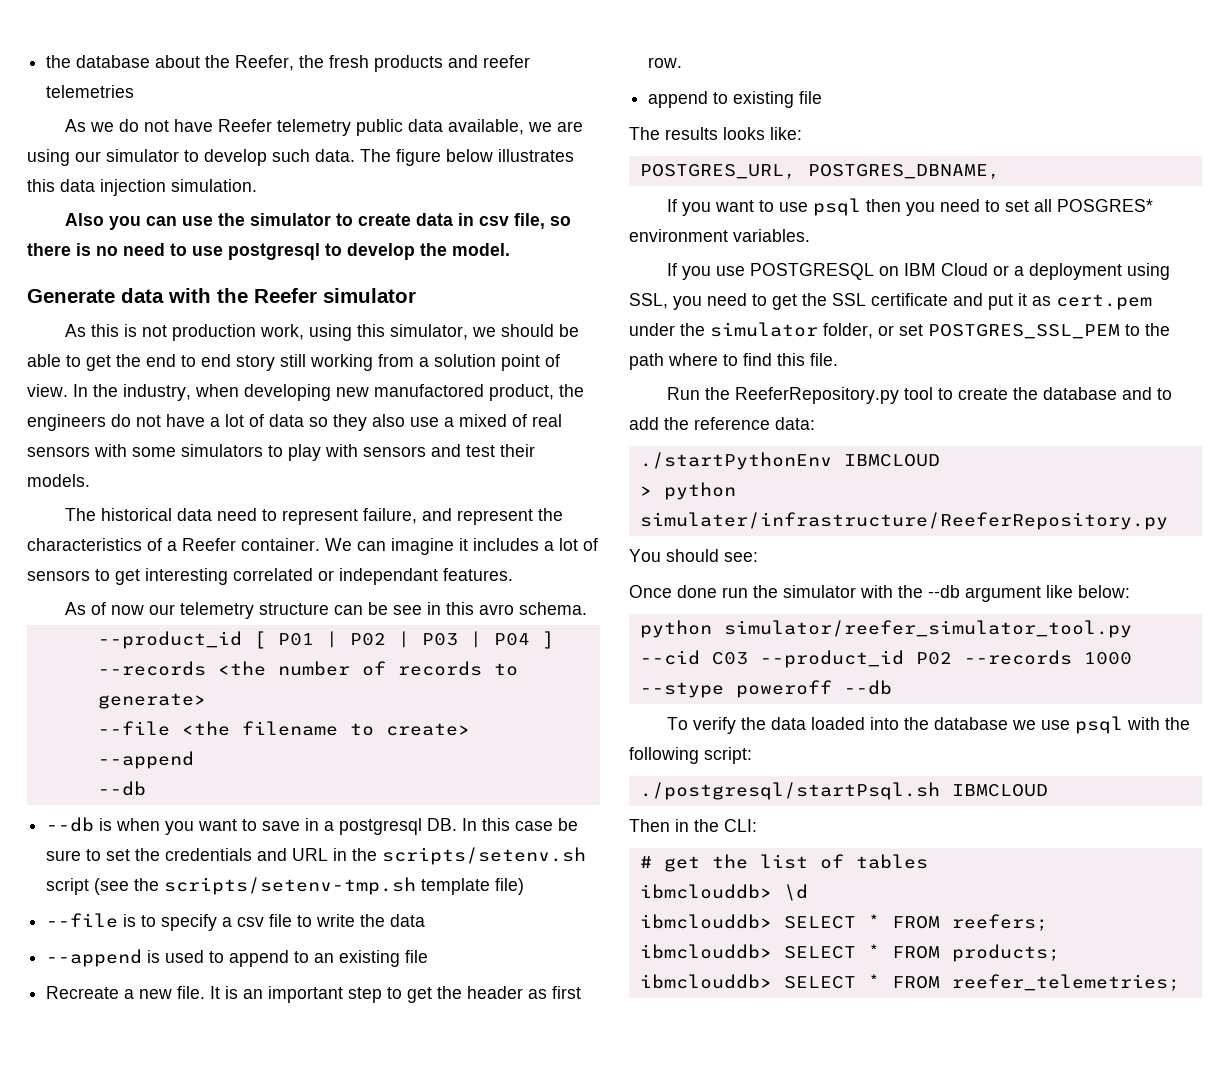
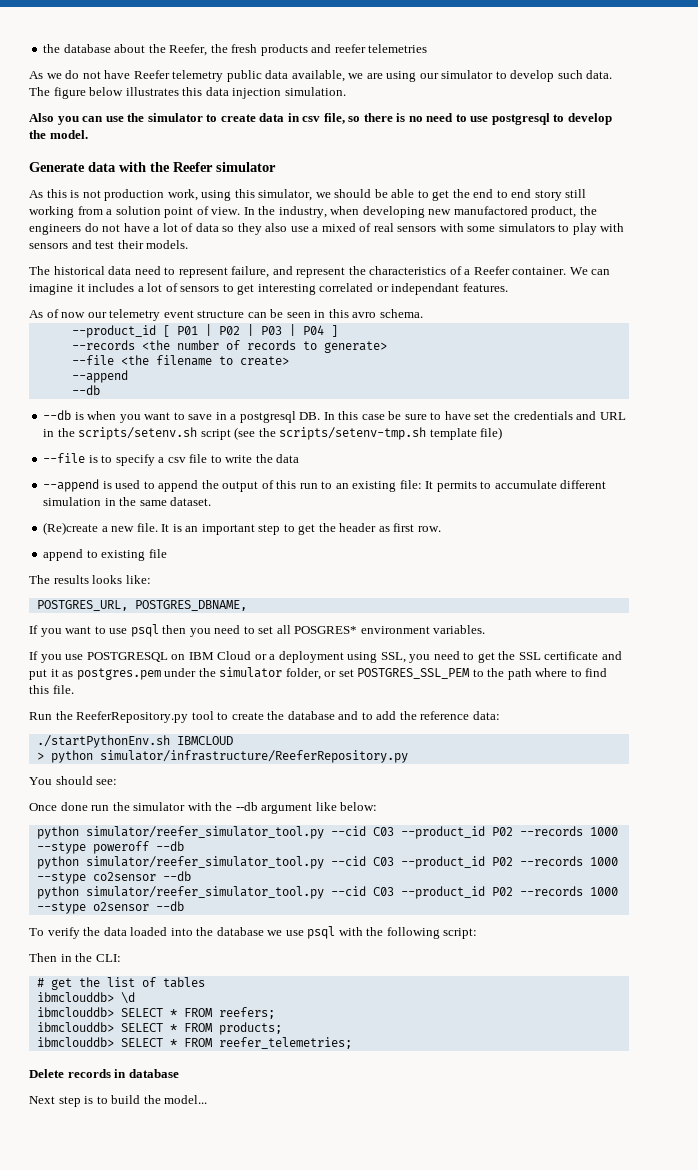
(254, 610) none -> [163,310,194,318] event
[392,605,422,615] see -> [286,312,311,318] seen
(102, 855) none -> [444,411,471,420] have
[294,950,429,967] [46,986,120,999] to an existing file // Recreate -> [201,480,607,492] [43,497,212,506] [43,522,99,535] the output of this run to an existing file: It permits to accumulate different simulation in the same dataset. // (Re)create
[1056,294,1152,310] cert.pem -> [76,668,161,680] postgres.pem
[639,452,832,470] ./startPythonEnv -> [36,735,170,748] ./startPythonEnv.sh
[639,512,1168,530] simulater/infrastructure/ReeferRepository.py -> [99,750,408,763] simulator/infrastructure/ReeferRepository.py
(892, 687) none -> [36,856,618,869] [36,871,191,884] [36,886,618,899] [36,901,184,914] // python simulator/reefer_simulator_tool.py --cid C03 --product_id P02 --records 1000 --stype co2sensor --db // python simulator/reefer_simulator_tool.py --cid C03 --product_id P02 --records 1000 --stype o2sensor --db
[639,782,1048,800] // ./postgresql/startPsql.sh IBMCLOUD -> (478, 933) none
(1180, 982) none -> [29,1069,179,1078] [29,1095,208,1107] // Delete records in database // Next step is to build the model...

